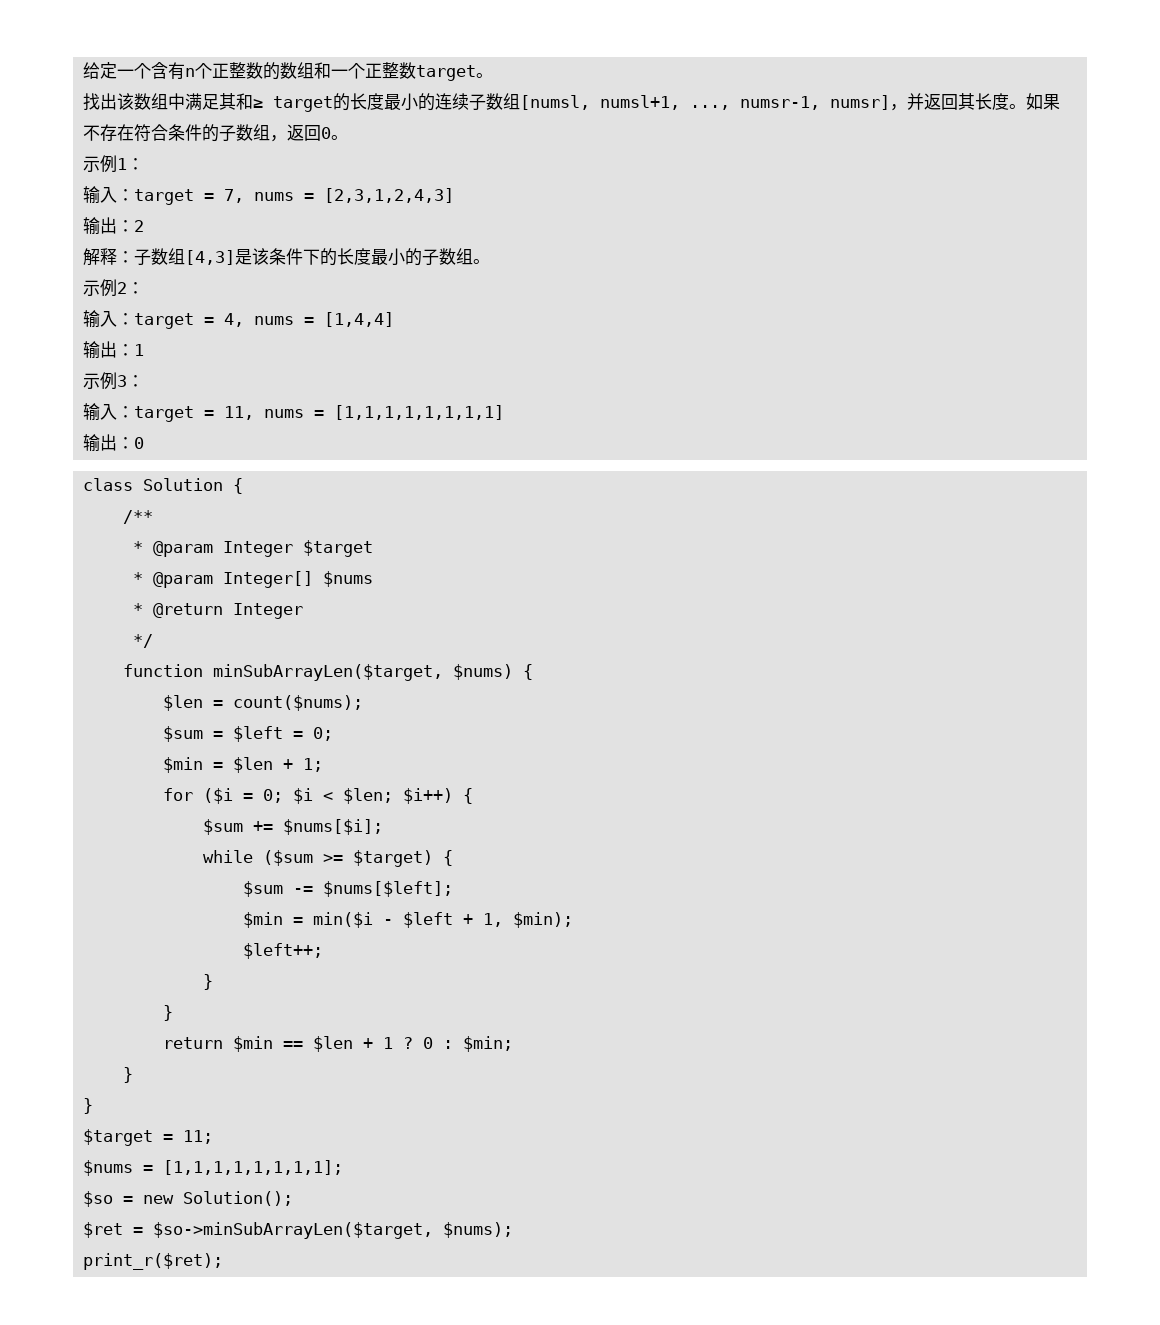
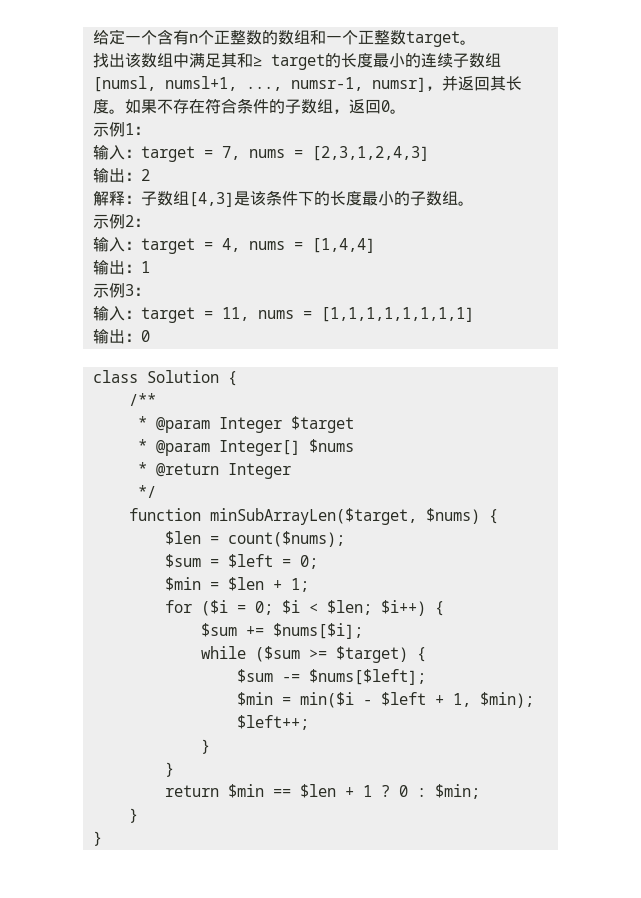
[83,1129,214,1146] [83,1160,344,1176] [83,1191,294,1207] [83,1222,514,1239] [83,1253,224,1270] // $target = 11; // $nums = [1,1,1,1,1,1,1,1]; // $so = new Solution(); // $ret = $so->minSubArrayLen($target, $nums); // print_r($ret); -> (103, 838) none

